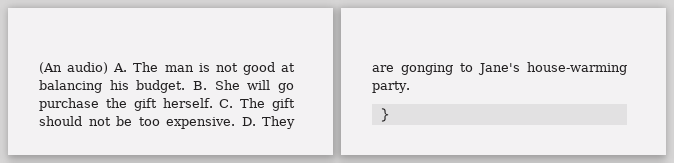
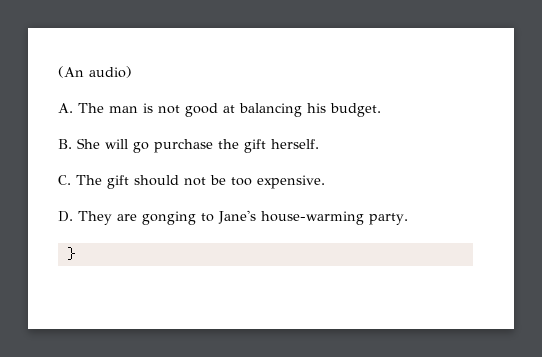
(109, 68) none -> (132, 72) //
(186, 86) none -> (381, 110) //
(213, 103) none -> (319, 144) //
(235, 123) none -> (325, 182) //

